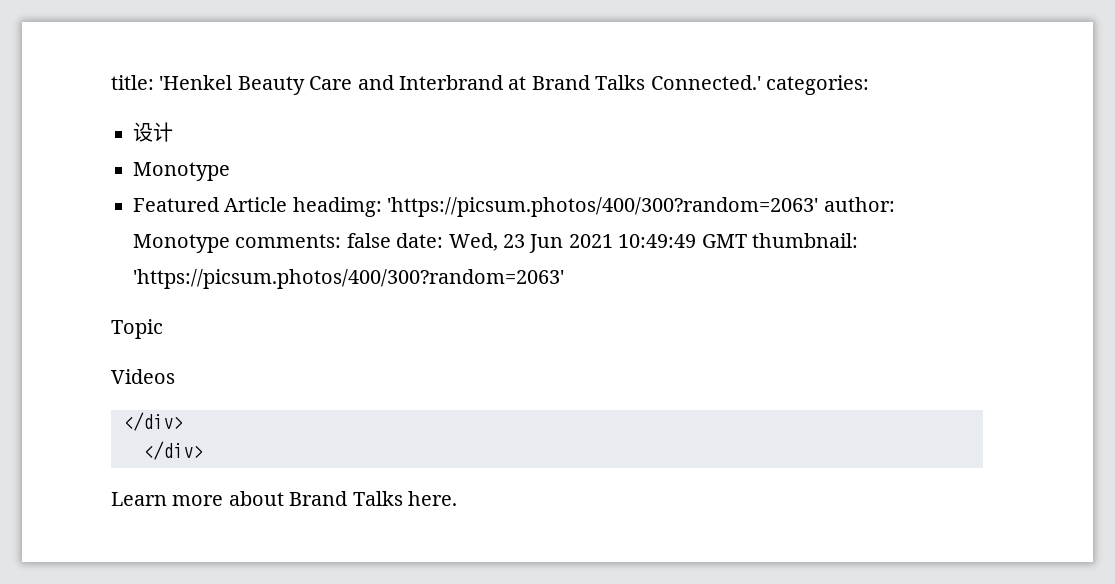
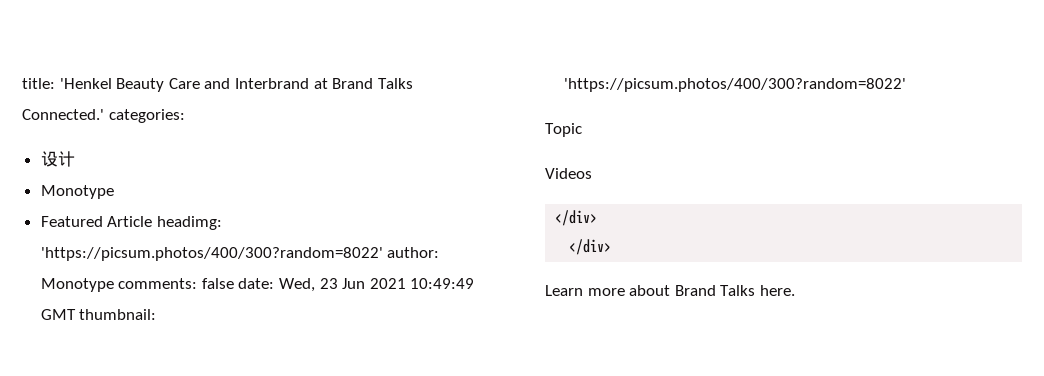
[387,197,819,217] 'https://picsum.photos/400/300?random=2063' -> [40,247,383,261] 'https://picsum.photos/400/300?random=8022'
[133,269,564,289] 'https://picsum.photos/400/300?random=2063' -> [563,78,906,92] 'https://picsum.photos/400/300?random=8022'

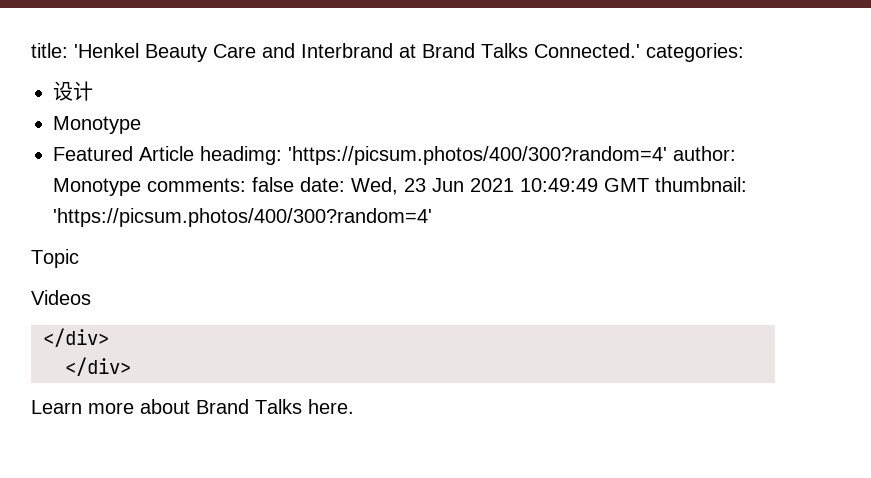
[40,247,383,261] 'https://picsum.photos/400/300?random=8022' -> [288,146,667,165] 'https://picsum.photos/400/300?random=4'
[563,78,906,92] 'https://picsum.photos/400/300?random=8022' -> [53,208,432,227] 'https://picsum.photos/400/300?random=4'

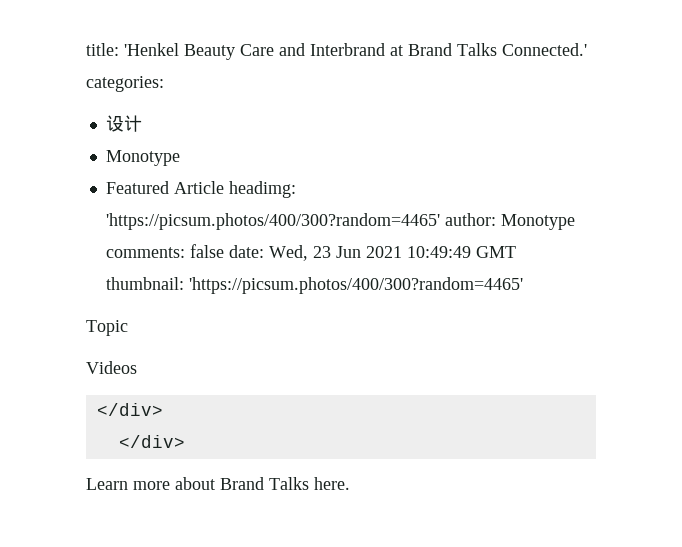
[288,146,667,165] 'https://picsum.photos/400/300?random=4' -> [105,213,440,230] 'https://picsum.photos/400/300?random=4465'
[53,208,432,227] 'https://picsum.photos/400/300?random=4' -> [188,277,523,294] 'https://picsum.photos/400/300?random=4465'

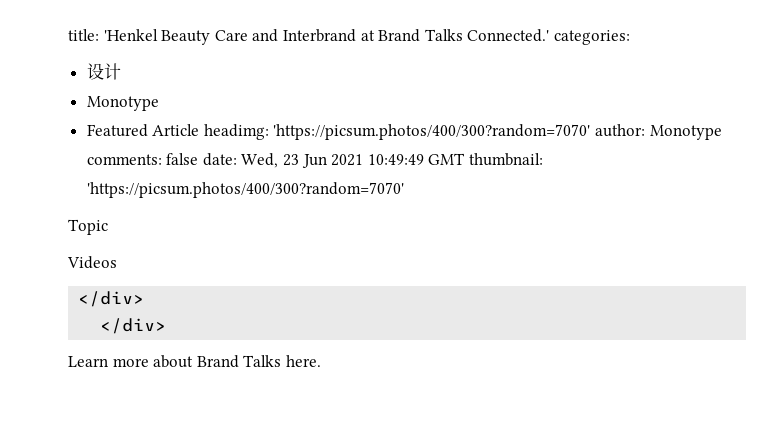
[105,213,440,230] 'https://picsum.photos/400/300?random=4465' -> [273,124,591,140] 'https://picsum.photos/400/300?random=7070'
[188,277,523,294] 'https://picsum.photos/400/300?random=4465' -> [86,182,404,198] 'https://picsum.photos/400/300?random=7070'

